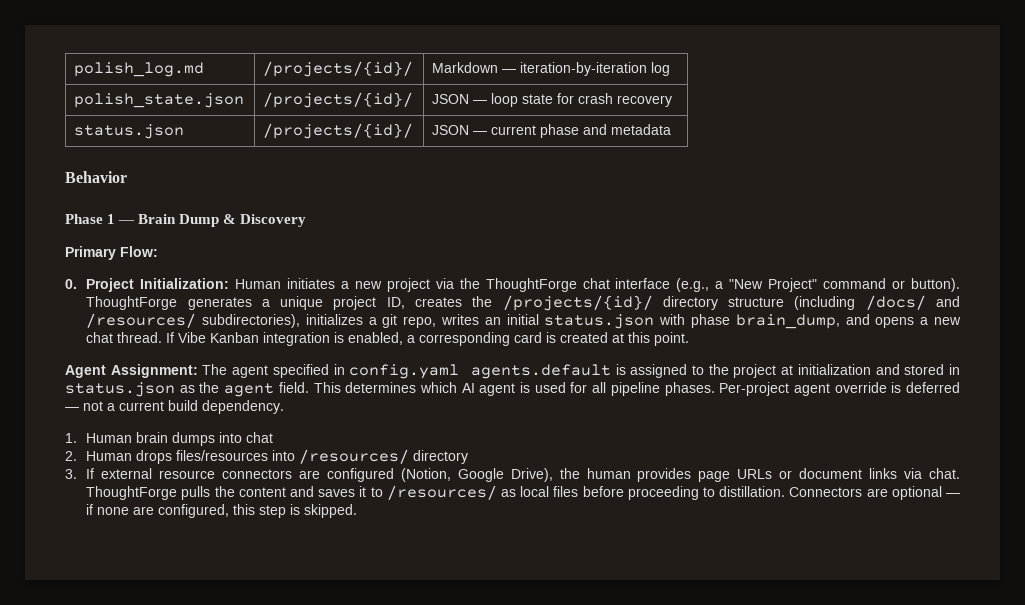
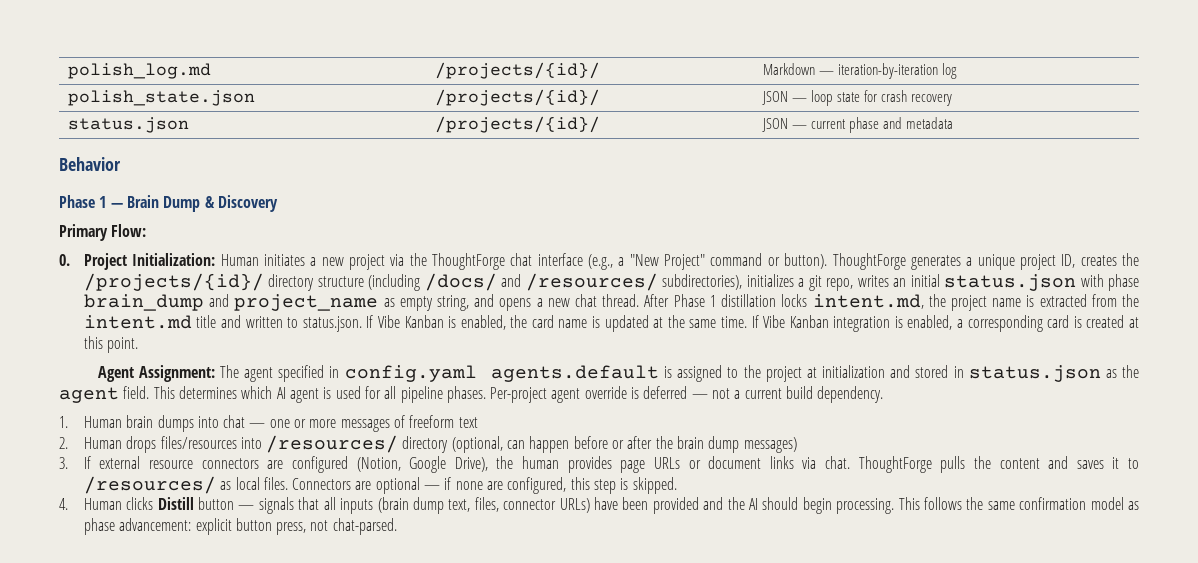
[735,314,840,329] brain_dump, -> [83,294,469,311] brain_dump and project_name as empty string,
(163, 337) none -> [644,294,1139,311] [83,315,747,332] After Phase 1 distillation locks intent.md, the project name is extracted from the intent.md title and written to status.json. If Vibe Kanban is enabled, the card name is updated at the same time.
(274, 437) none -> [249,415,478,432] — one or more messages of freeform text
(469, 457) none -> [451,436,797,453] (optional, can happen before or after the brain dump messages)
[553,486,786,500] files before proceeding to distillation. -> [263,477,288,490] files.
(358, 511) none -> [59,497,1139,514] [83,518,397,535] // 4. Human clicks Distill button — signals that all inputs (brain dump text, files, connector URLs) have been provided and the AI should begin processing. This follows the same confirmation model as phase advancement: explicit button press, not chat-parsed.

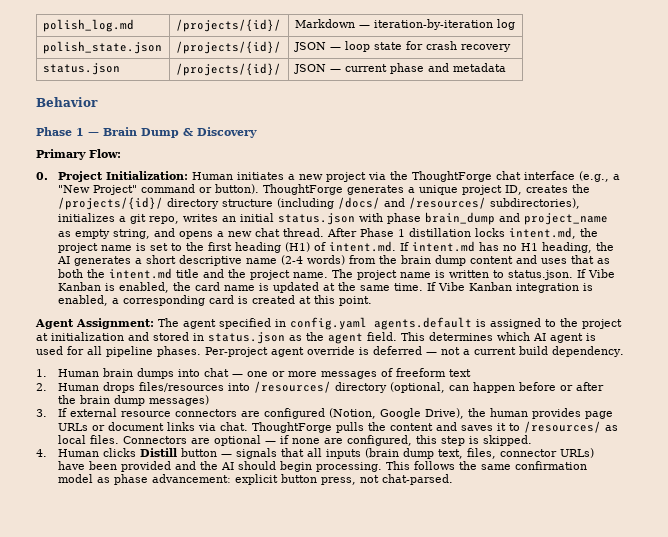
[1039,294,1139,307] [83,315,242,329] extracted from the intent.md title and -> [149,241,614,253] [56,255,610,266] [57,268,445,280] set to the first heading (H1) of intent.md. If intent.md has no H1 heading, the AI generates a short descriptive name (2-4 words) from the brain dump content and uses that as both the intent.md title and the project name. The project name is

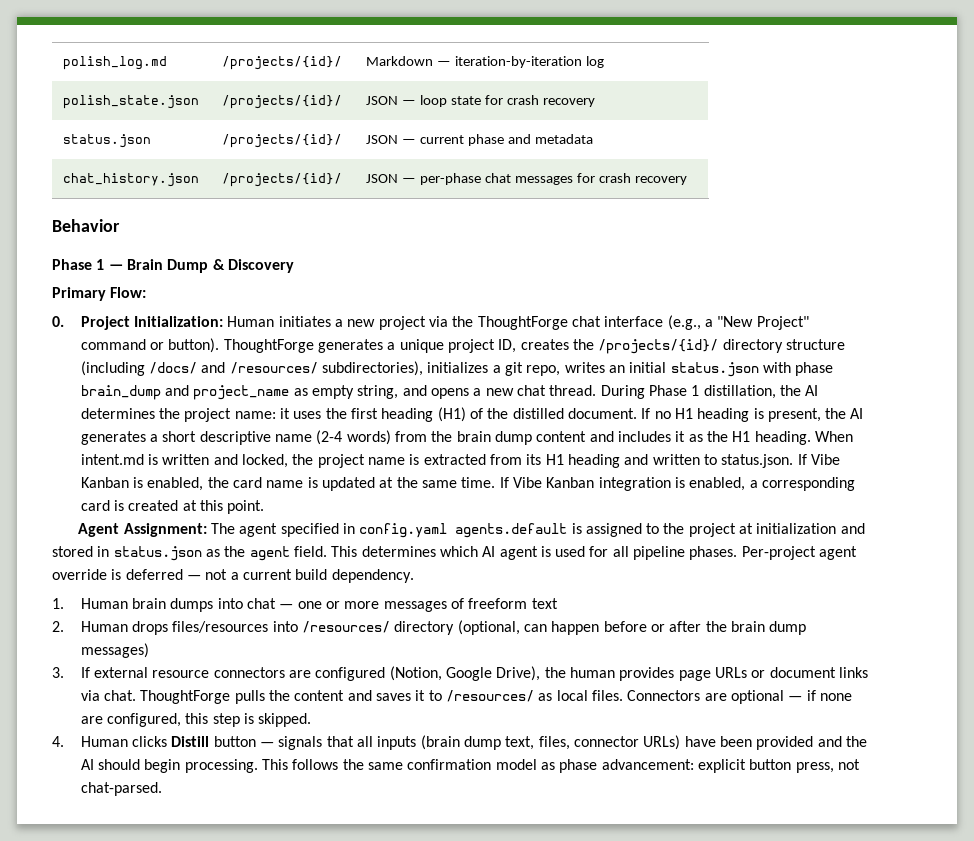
(506, 67) none -> [63,173,200,187] [222,173,343,187] [366,173,687,185] // chat_history.json | /projects/{id}/ | JSON — per-phase chat messages for crash recovery
[326,227,598,239] [57,243,182,253] After Phase 1 distillation locks intent.md, the project name is set to -> [600,385,819,399] [80,408,322,422] During Phase 1 distillation, the AI determines the project name: it uses
[328,241,592,253] intent.md. If intent.md has no H1 heading, -> [487,408,821,422] the distilled document. If no H1 heading is present,
[540,255,610,264] [57,268,445,280] uses that as both the intent.md title and the project name. The project name is -> [617,431,853,445] [80,454,649,468] includes it as the H1 heading. When intent.md is written and locked, the project name is extracted from its H1 heading and

